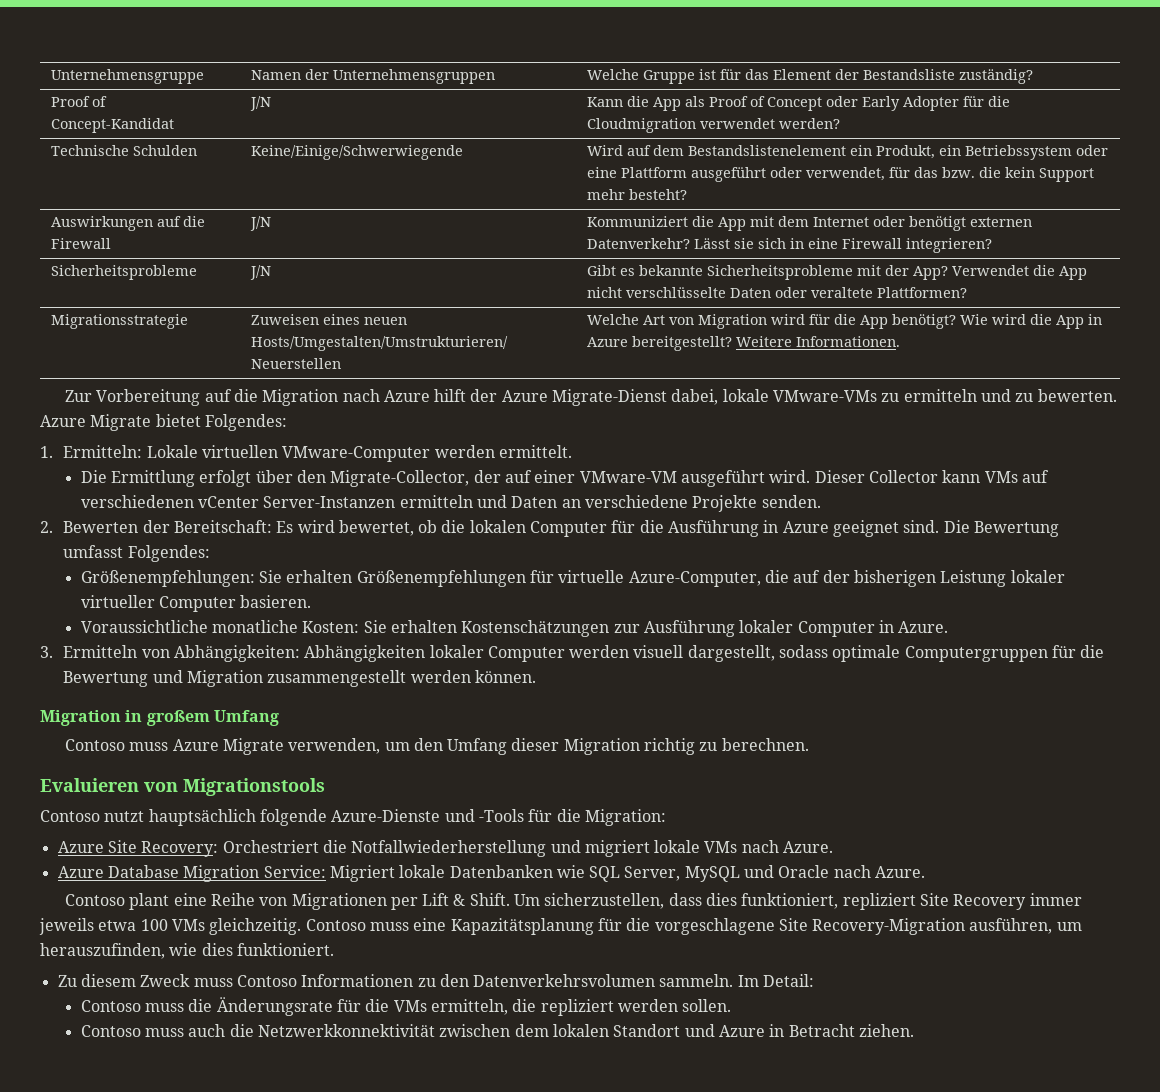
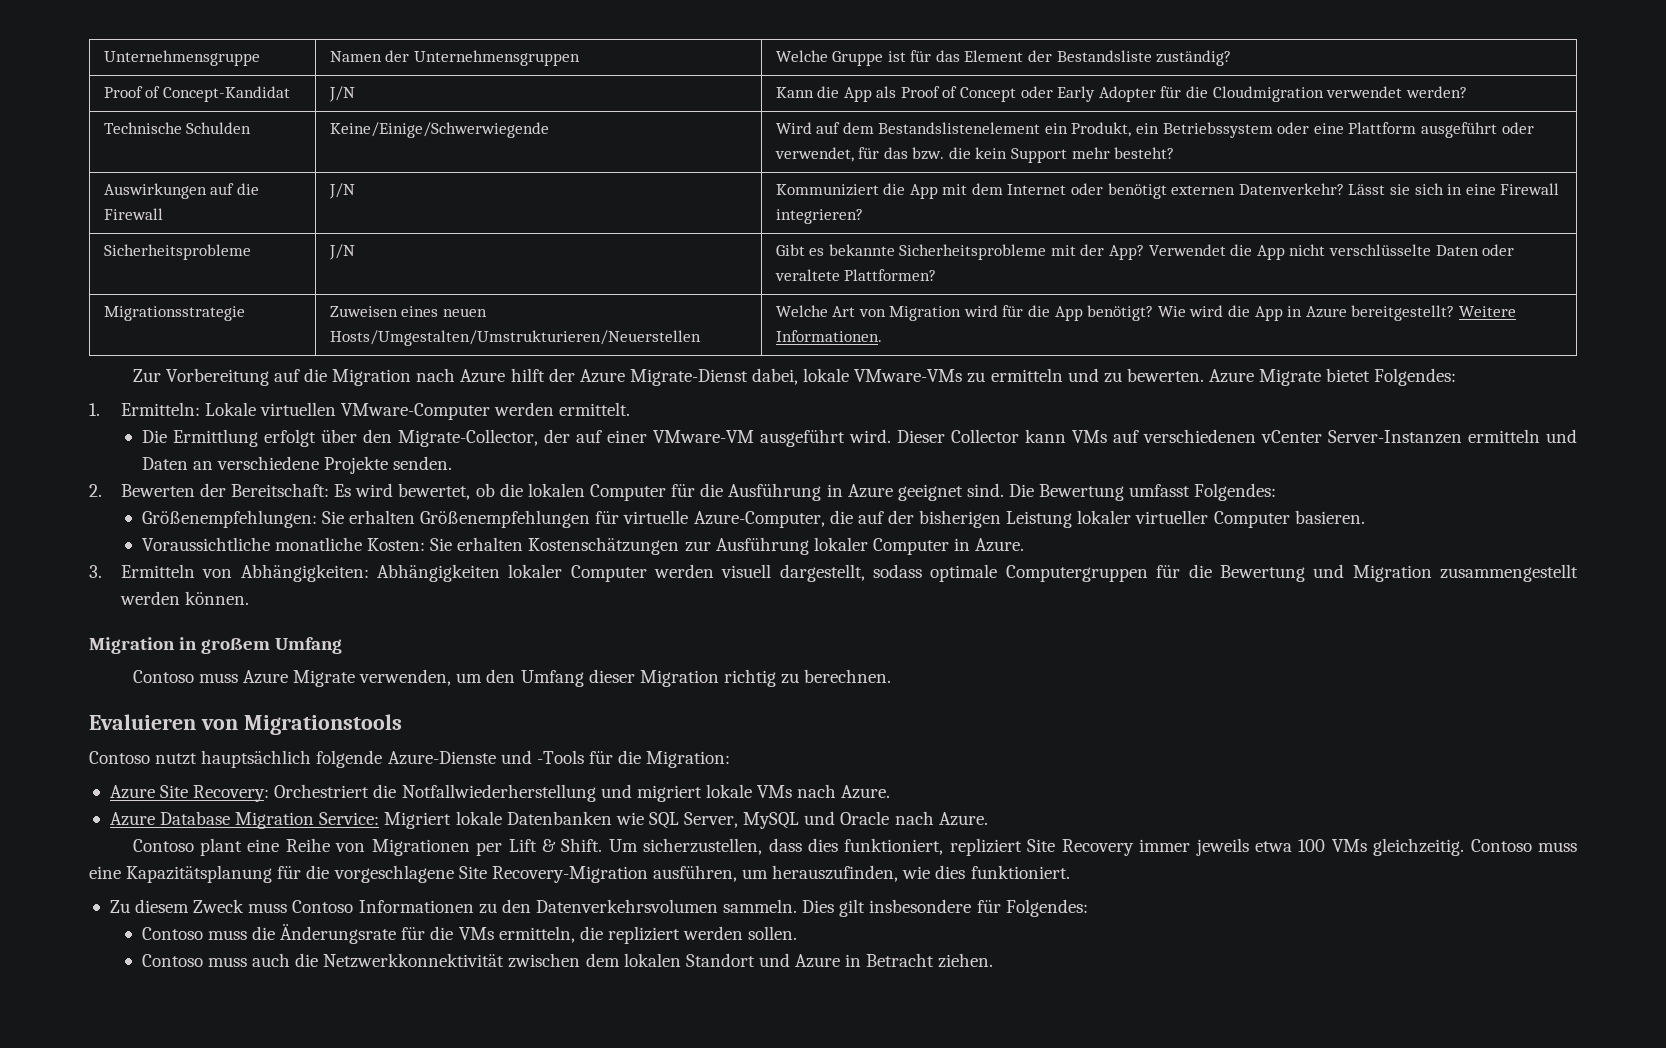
[737,974,815,987] Im Detail: -> [802,899,1088,917] Dies gilt insbesondere für Folgendes:

